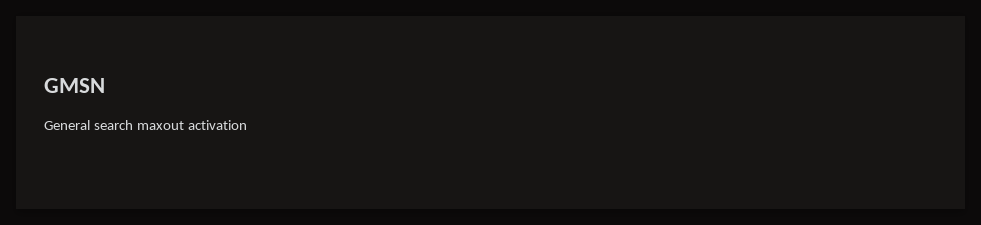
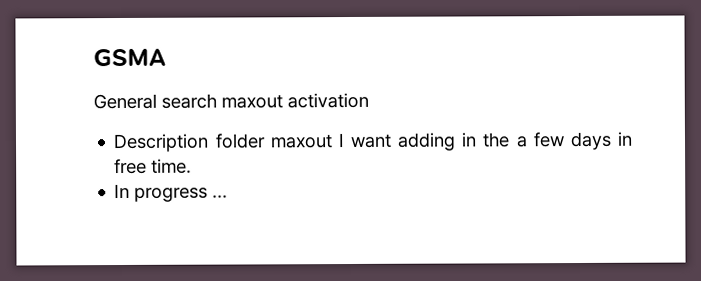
[44,78,105,93] GMSN -> [93,48,167,67] GSMA
(247, 125) none -> [113,131,633,153] [114,158,193,175] [114,183,229,202] // Description folder maxout I want adding in the a few days in free time. // In progress ...

